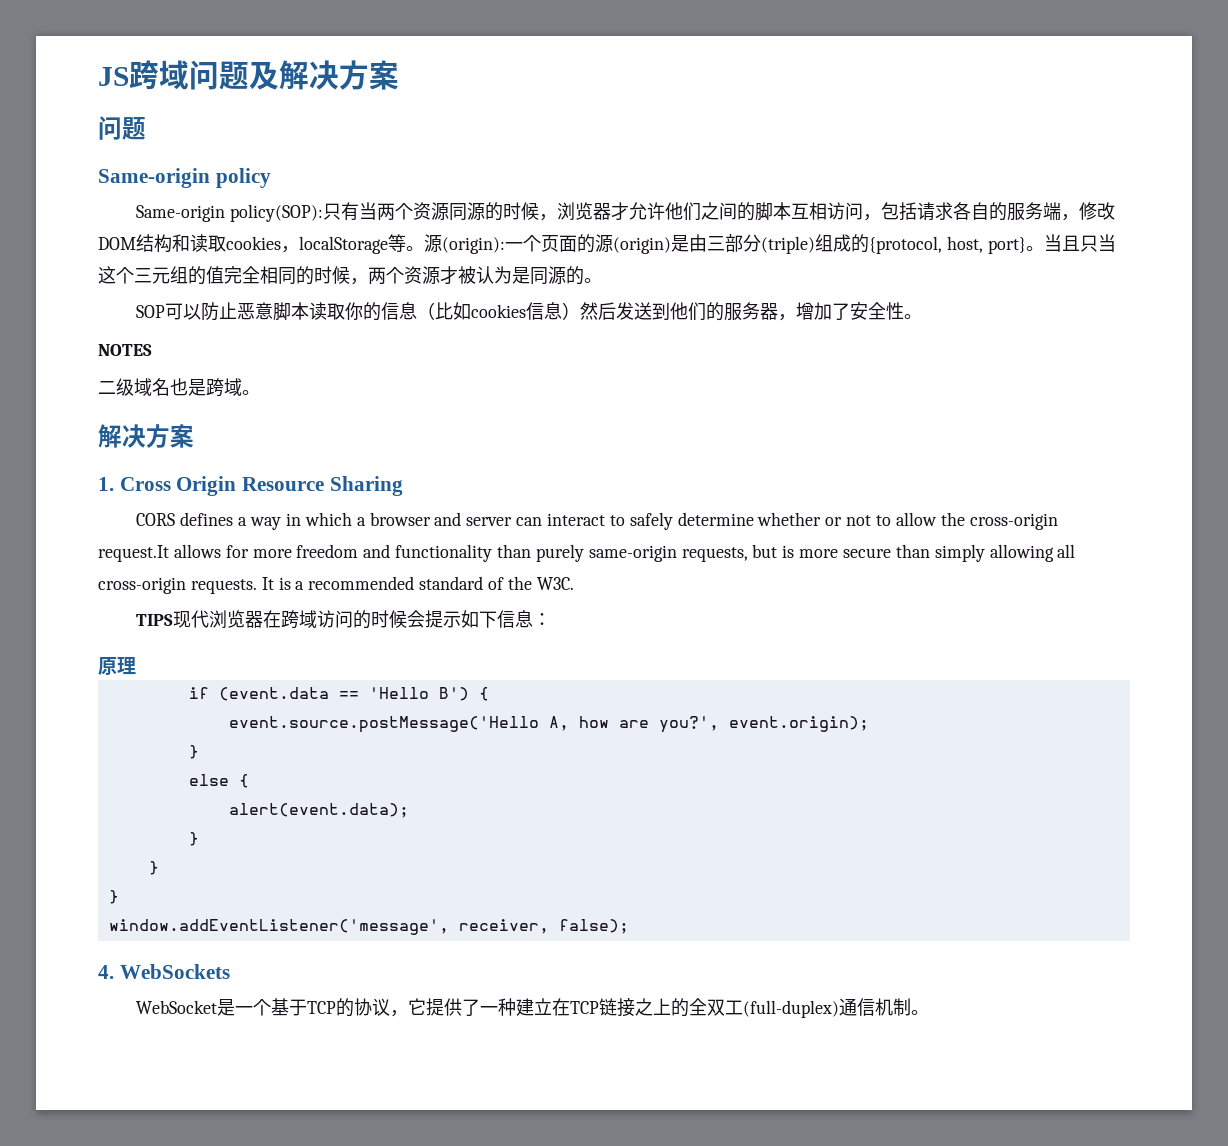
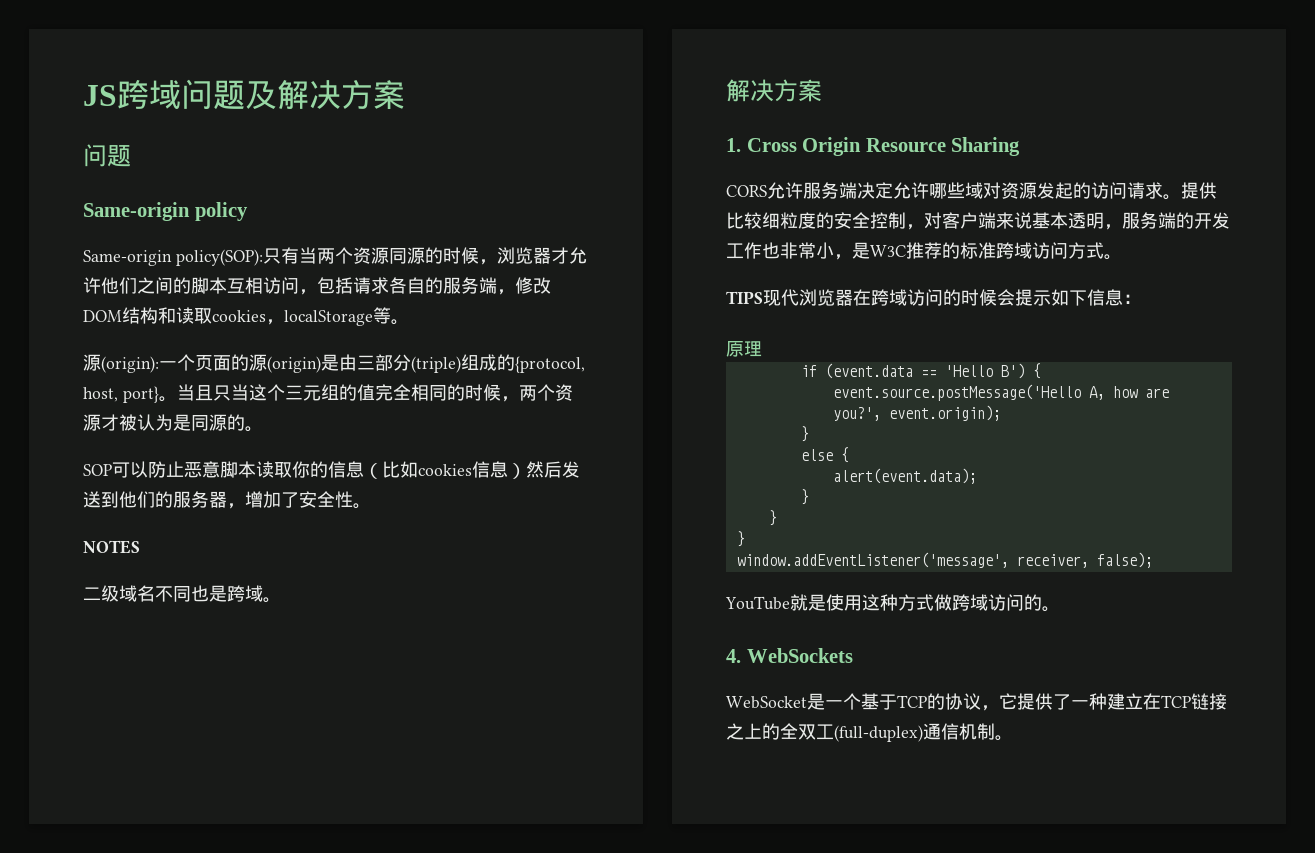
(424, 248) none -> (409, 322) //
(170, 387) none -> [155,586,191,602] 不同
[180,512,1058,530] [98,544,1076,562] [98,576,574,594] defines a way in which a browser and server can interact to safely determine whether or not to allow the cross-origin request.It allows for more freedom and functionality than purely same-origin requests, but is more secure than simply allowing all cross-origin requests. It is a recommended standard of the W3C. -> [767,182,1217,200] [726,212,1230,230] [726,242,1122,260] 允许服务端决定允许哪些域对资源发起的访问请求。提供比较细粒度的安全控制，对客户端来说基本透明，服务端的开发工作也非常小，是W3C推荐的标准跨域访问方式。
(629, 926) none -> [725,594,1060,612] // YouTube就是使用这种方式做跨域访问的。

